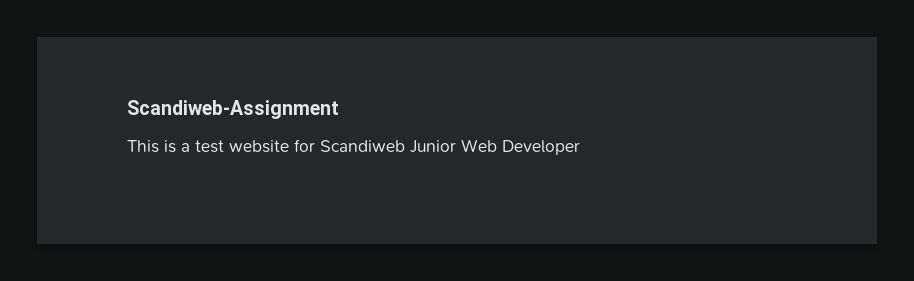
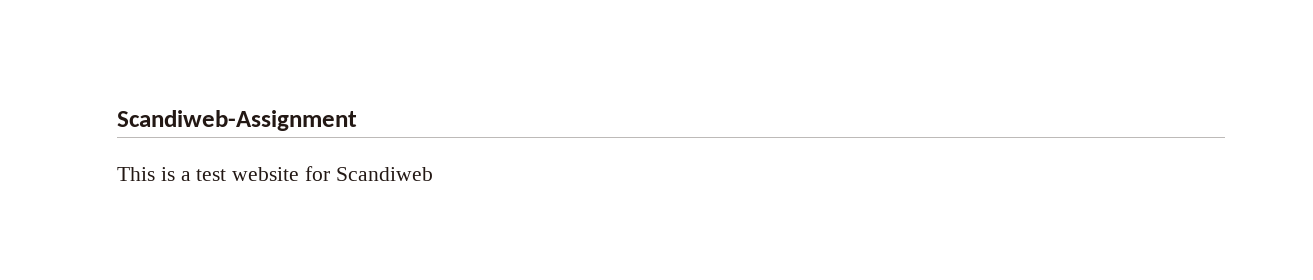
[410,139,580,155] Junior Web Developer -> (433, 174) none

